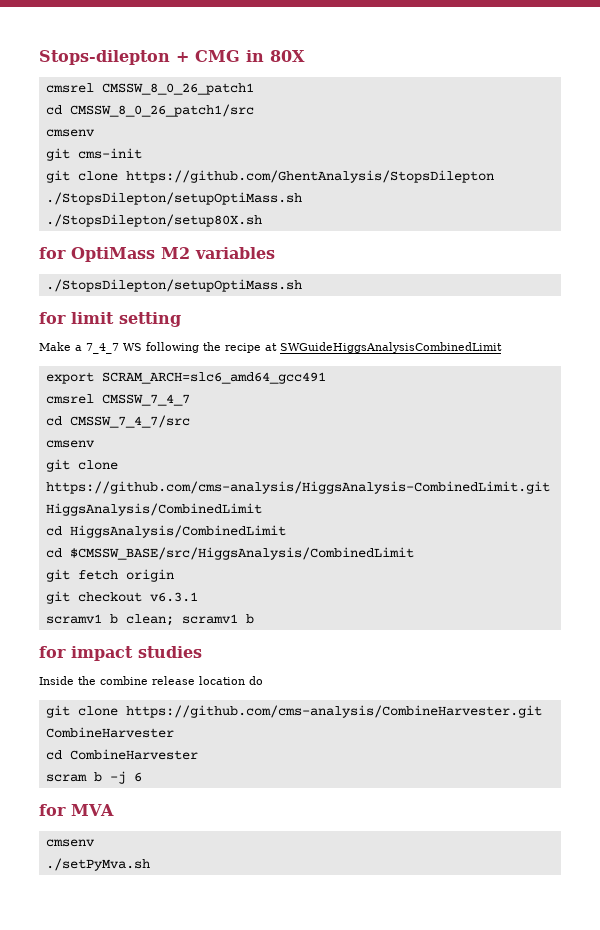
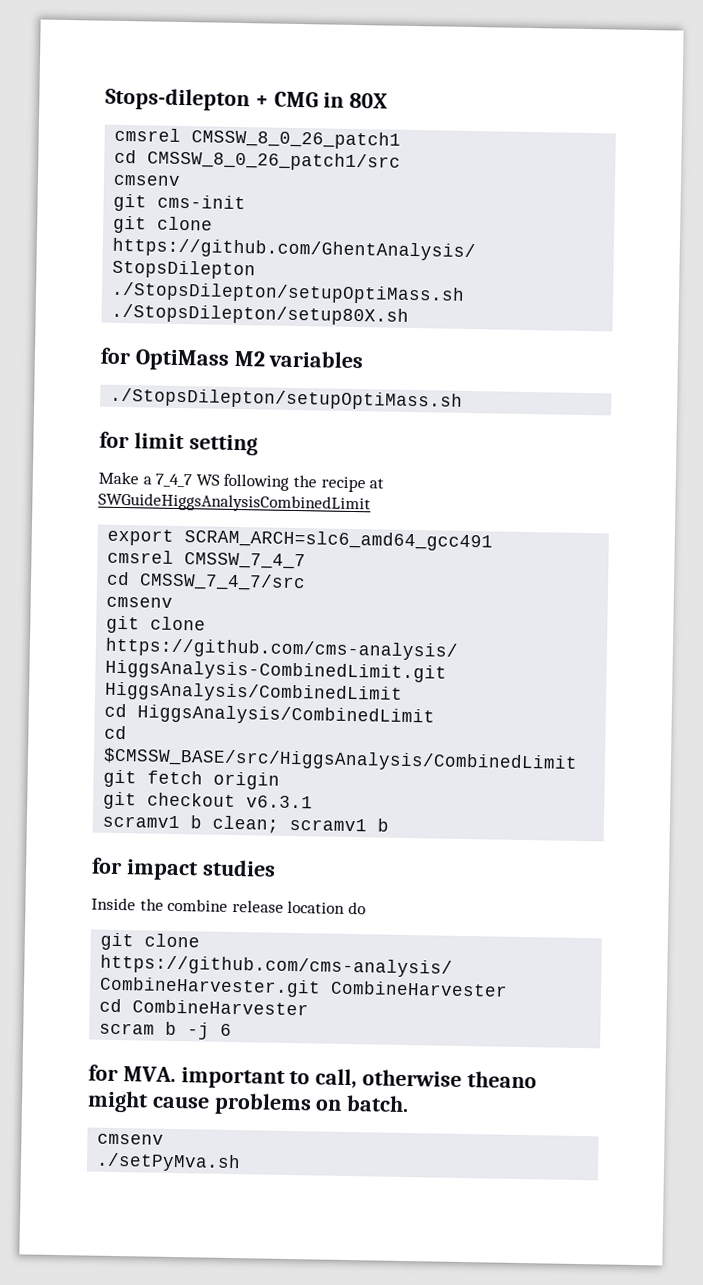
[71,804,114,816] MVA -> [122,1066,537,1089] [87,1090,410,1116] MVA. important to call, otherwise theano might cause problems on batch.

